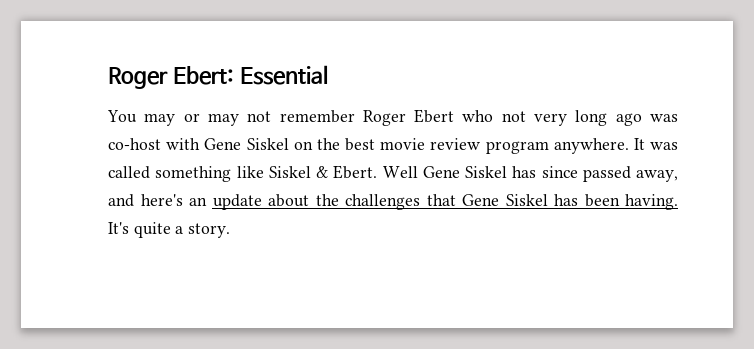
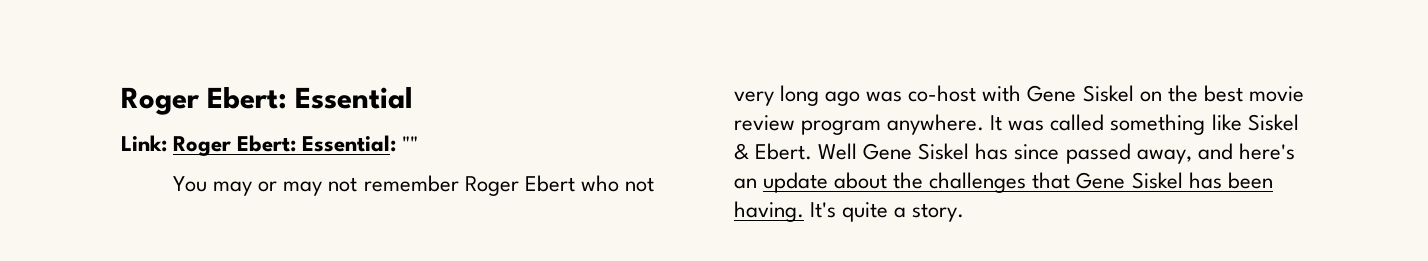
(328, 75) none -> [121,135,419,156] // Link: Roger Ebert: Essential: ""

